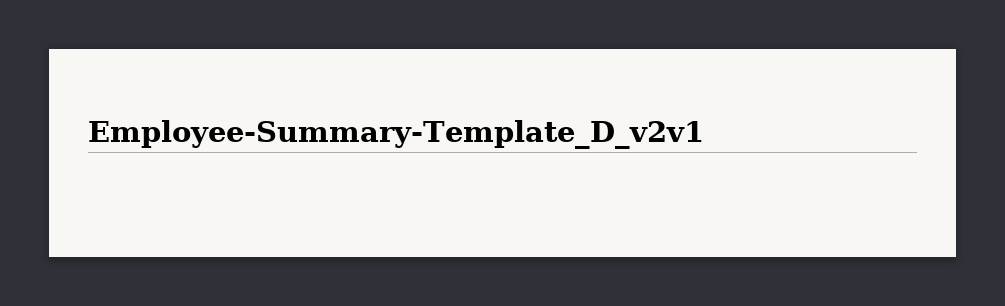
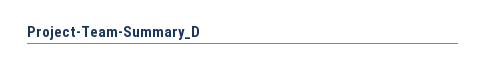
[88,120,704,149] Employee-Summary-Template_D_v2v1 -> [27,26,200,40] Project-Team-Summary_D

